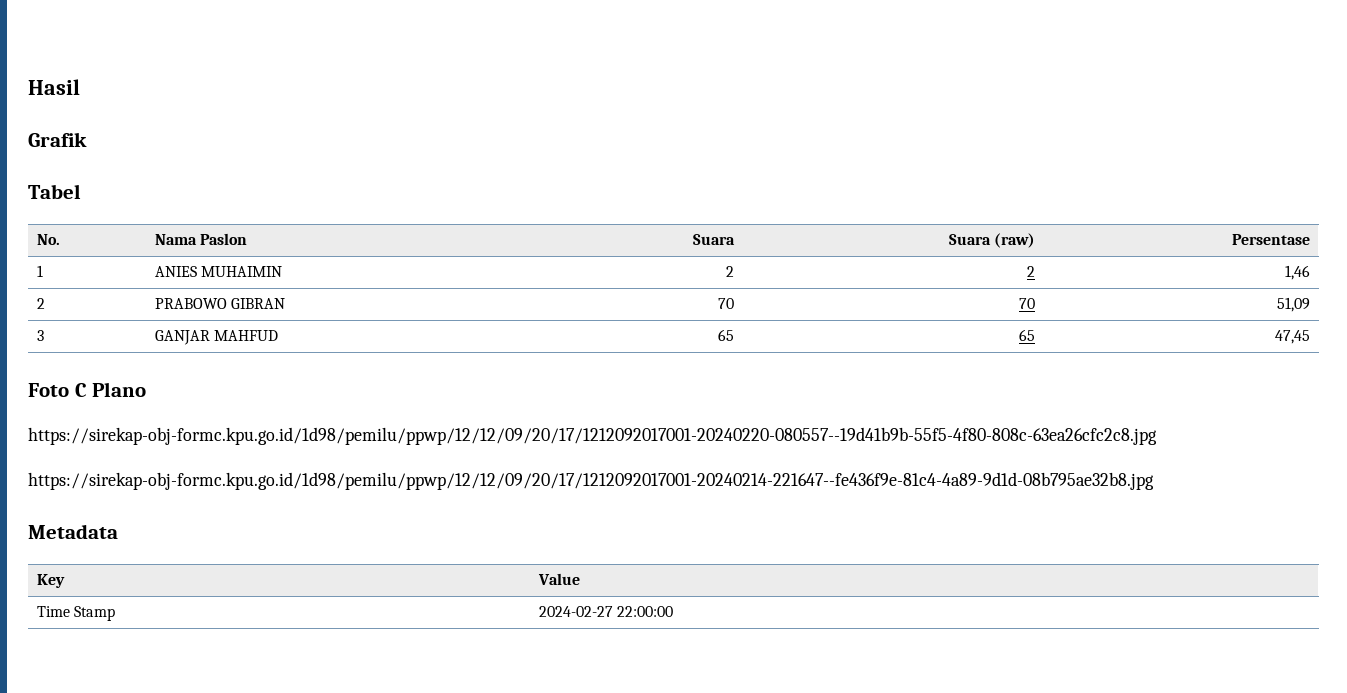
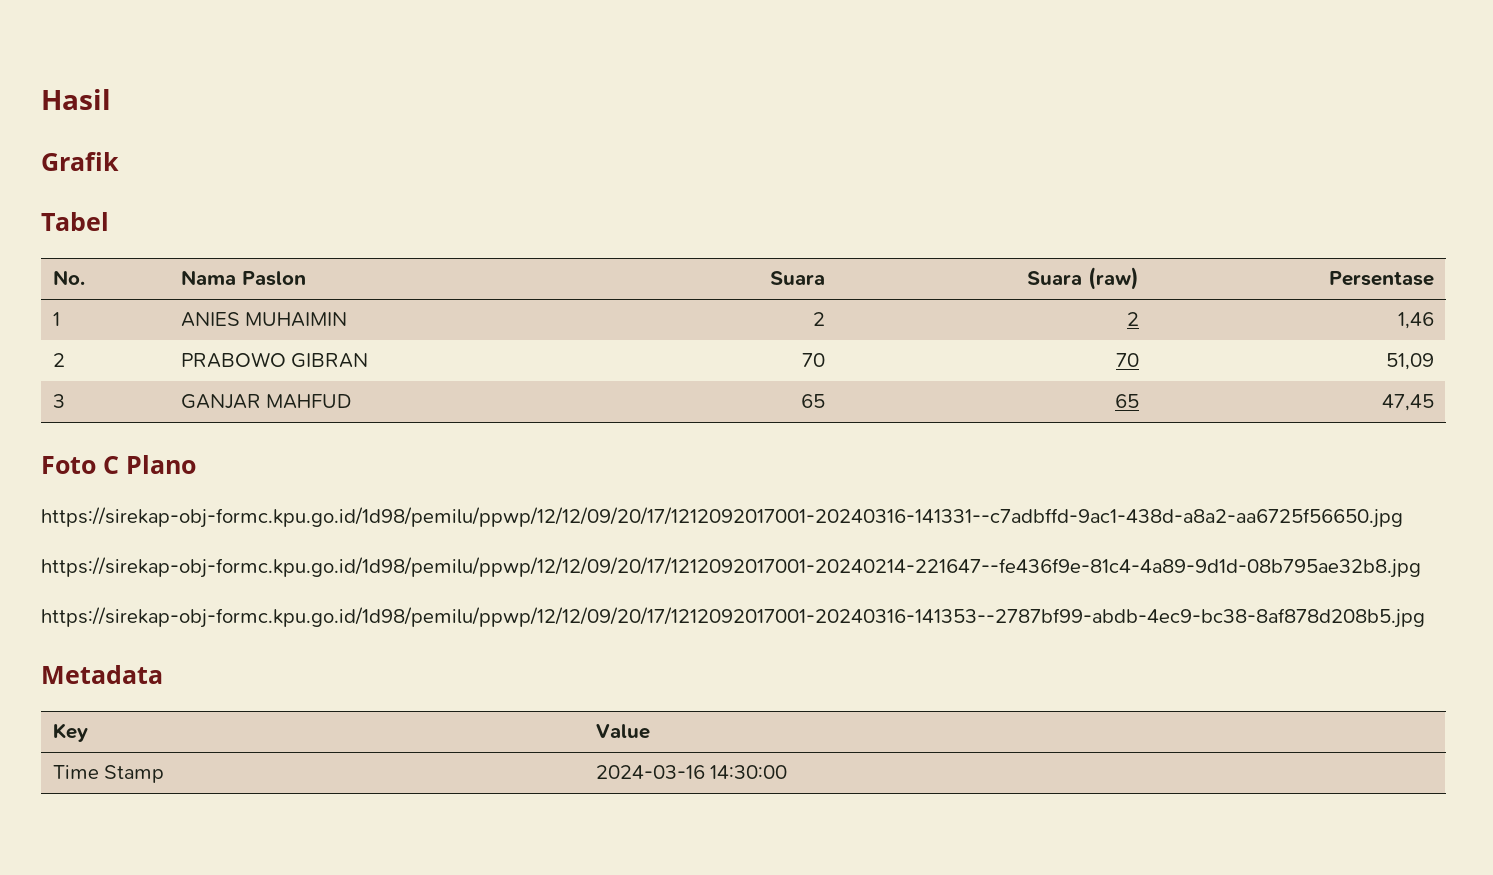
[28,427,1157,445] https://sirekap-obj-formc.kpu.go.id/1d98/pemilu/ppwp/12/12/09/20/17/1212092017001-20240220-080557--19d41b9b-55f5-4f80-808c-63ea26cfc2c8.jpg -> [41,507,1403,528] https://sirekap-obj-formc.kpu.go.id/1d98/pemilu/ppwp/12/12/09/20/17/1212092017001-20240316-141331--c7adbffd-9ac1-438d-a8a2-aa6725f56650.jpg
(1154, 481) none -> [41,607,1425,628] // https://sirekap-obj-formc.kpu.go.id/1d98/pemilu/ppwp/12/12/09/20/17/1212092017001-20240316-141353--2787bf99-abdb-4ec9-bc38-8af878d208b5.jpg
[538,606,674,617] 2024-02-27 22:00:00 -> [595,765,788,779] 2024-03-16 14:30:00

